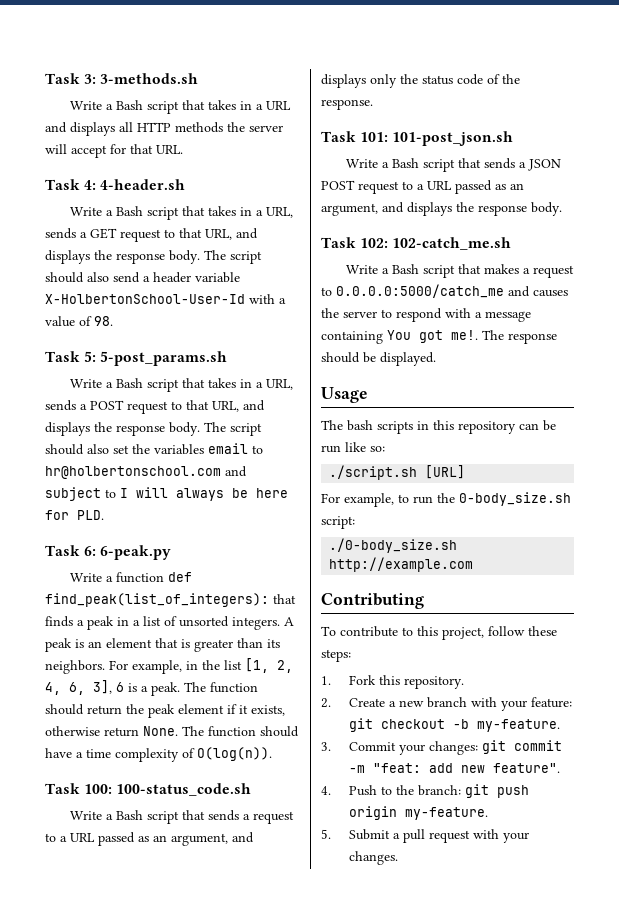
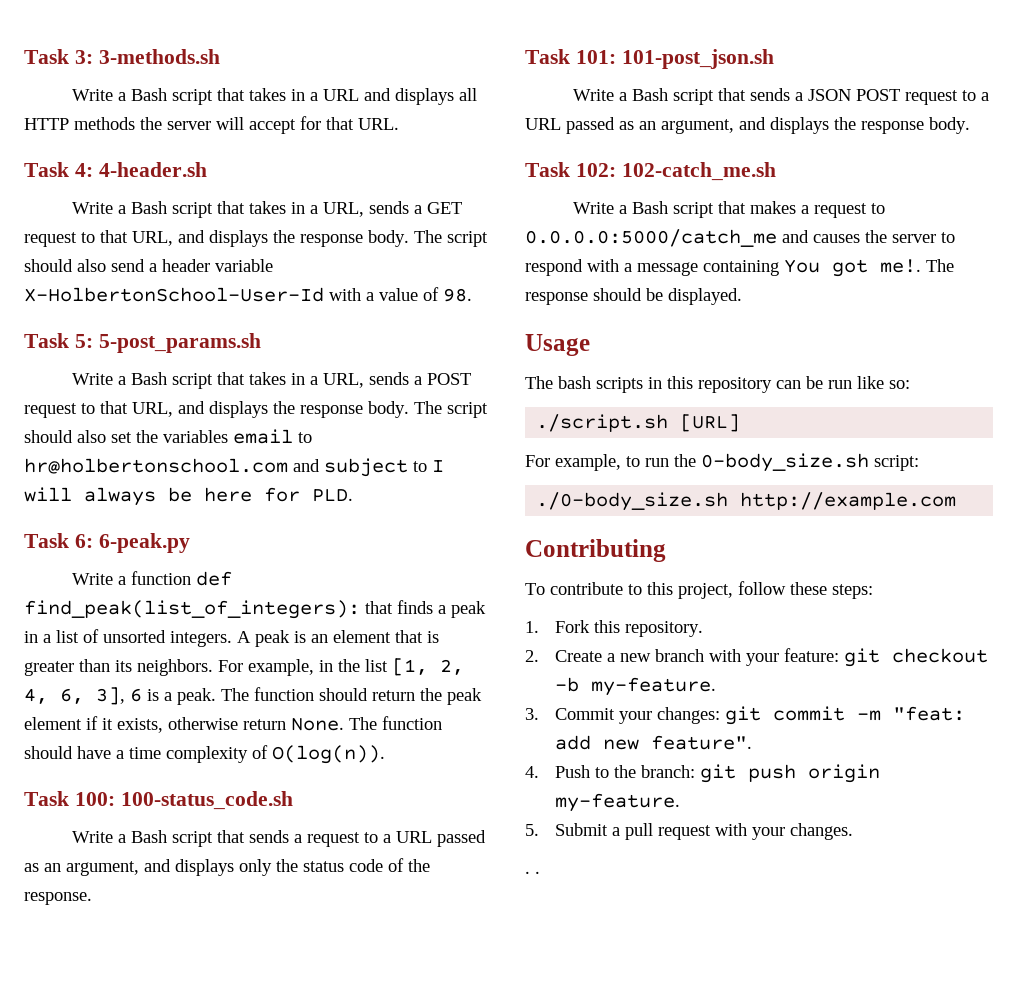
(398, 858) none -> [525,871,540,874] // . .

